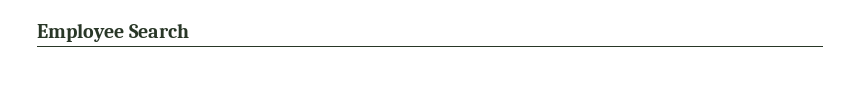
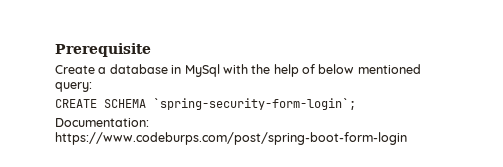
[37,23,190,42] Employee Search -> [55,43,151,57] [55,64,421,77] [55,82,92,92] [55,98,356,110] [55,118,149,127] [55,132,407,145] Prerequisite // Create a database in MySql with the help of below mentioned query: // CREATE SCHEMA `spring-security-form-login`; // Documentation: https://www.codeburps.com/post/spring-boot-form-login

